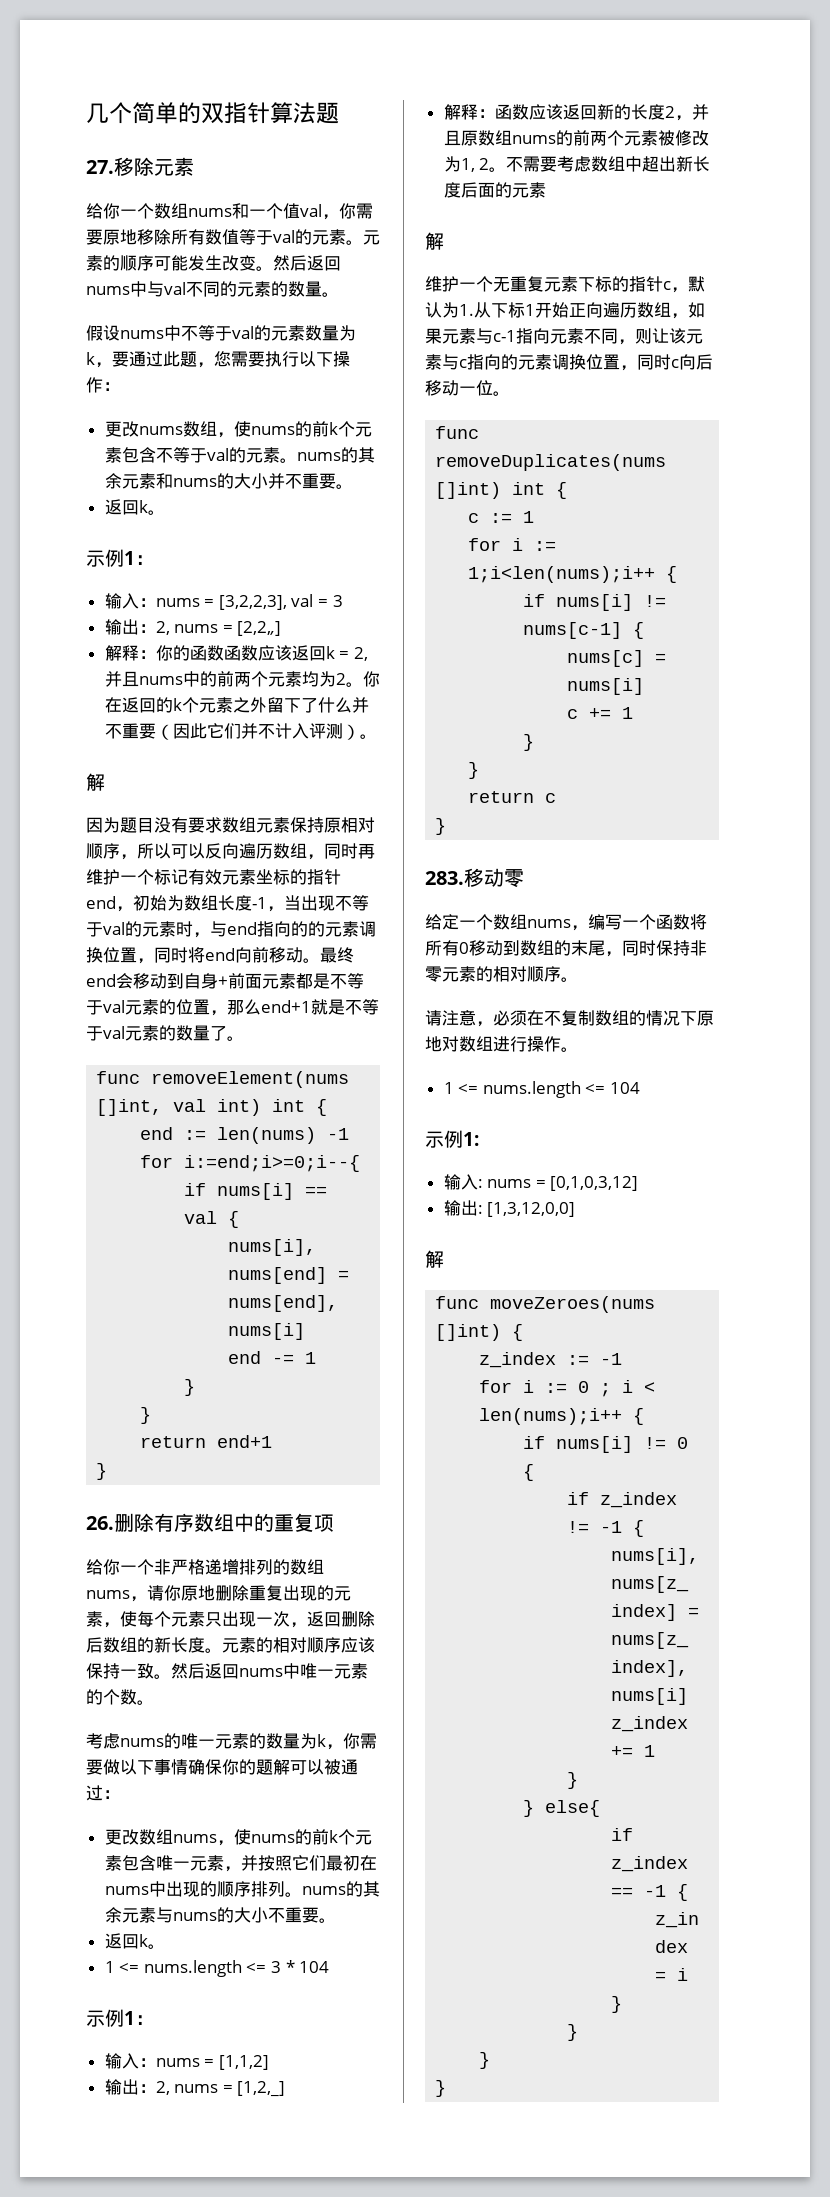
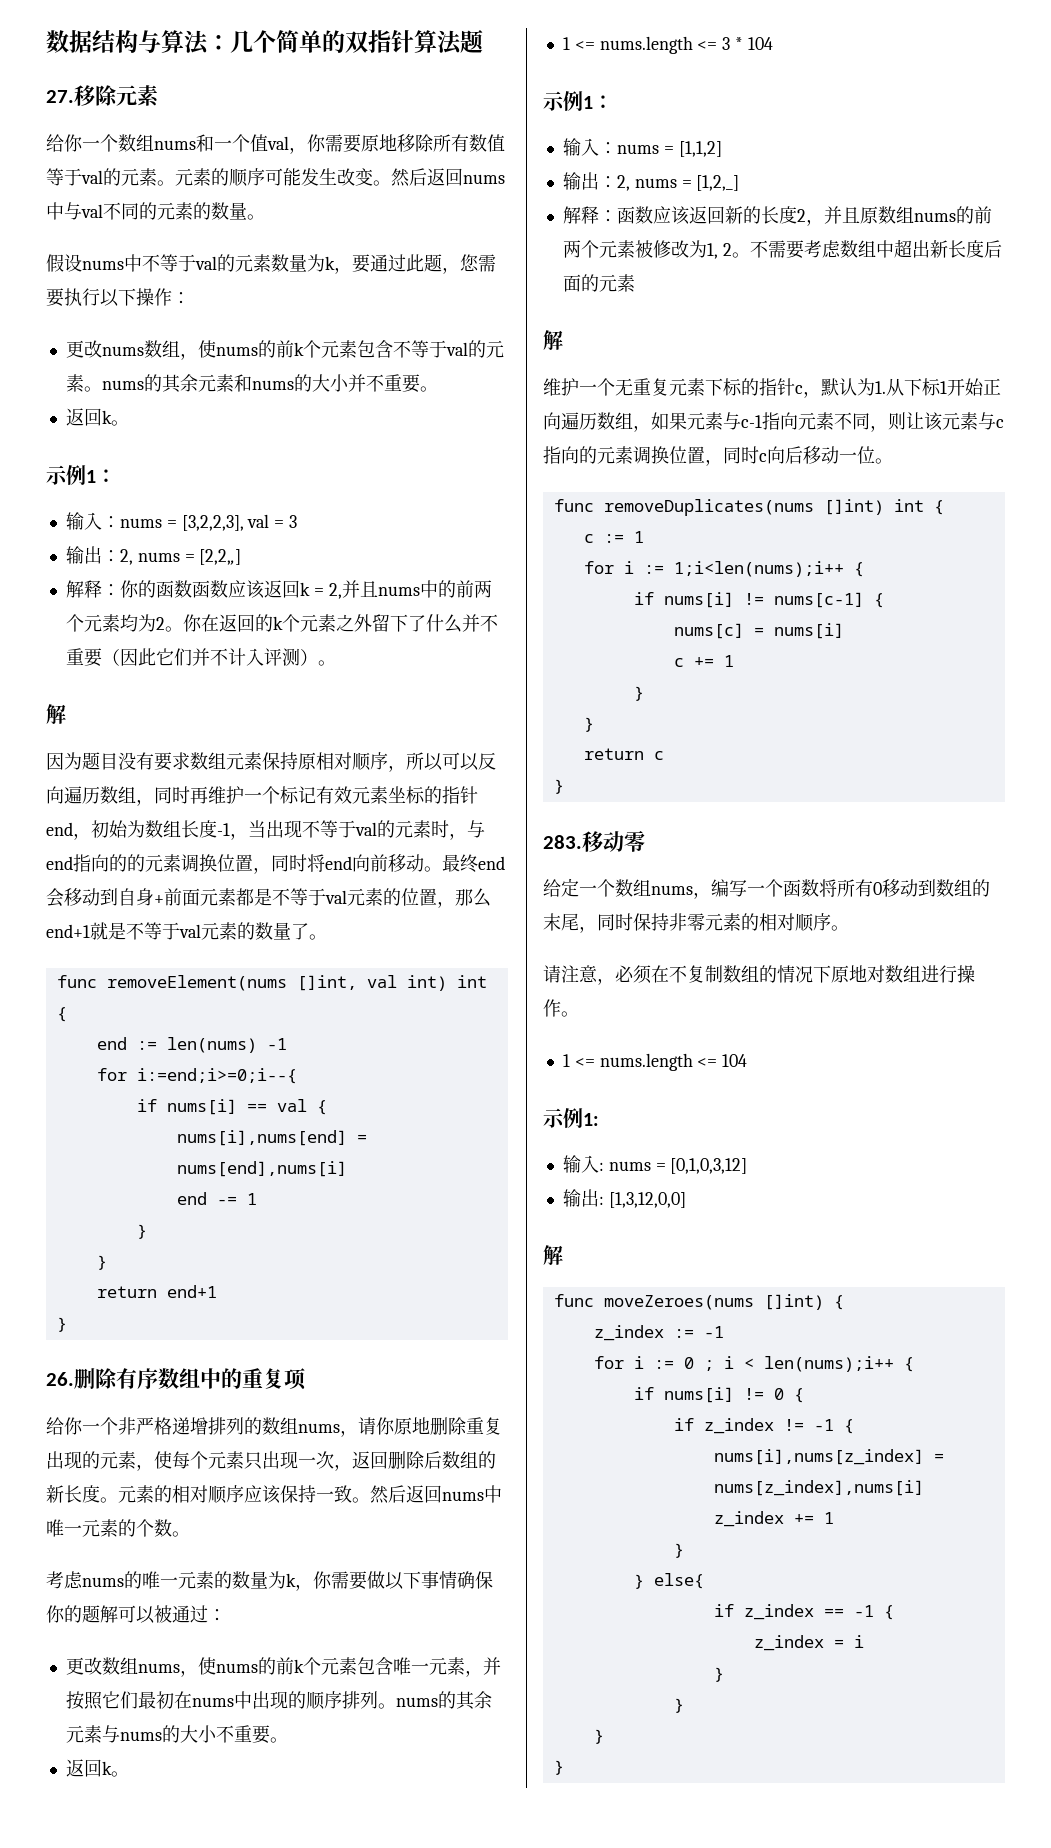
(86, 113) none -> [46,30,230,55] 数据结构与算法：

